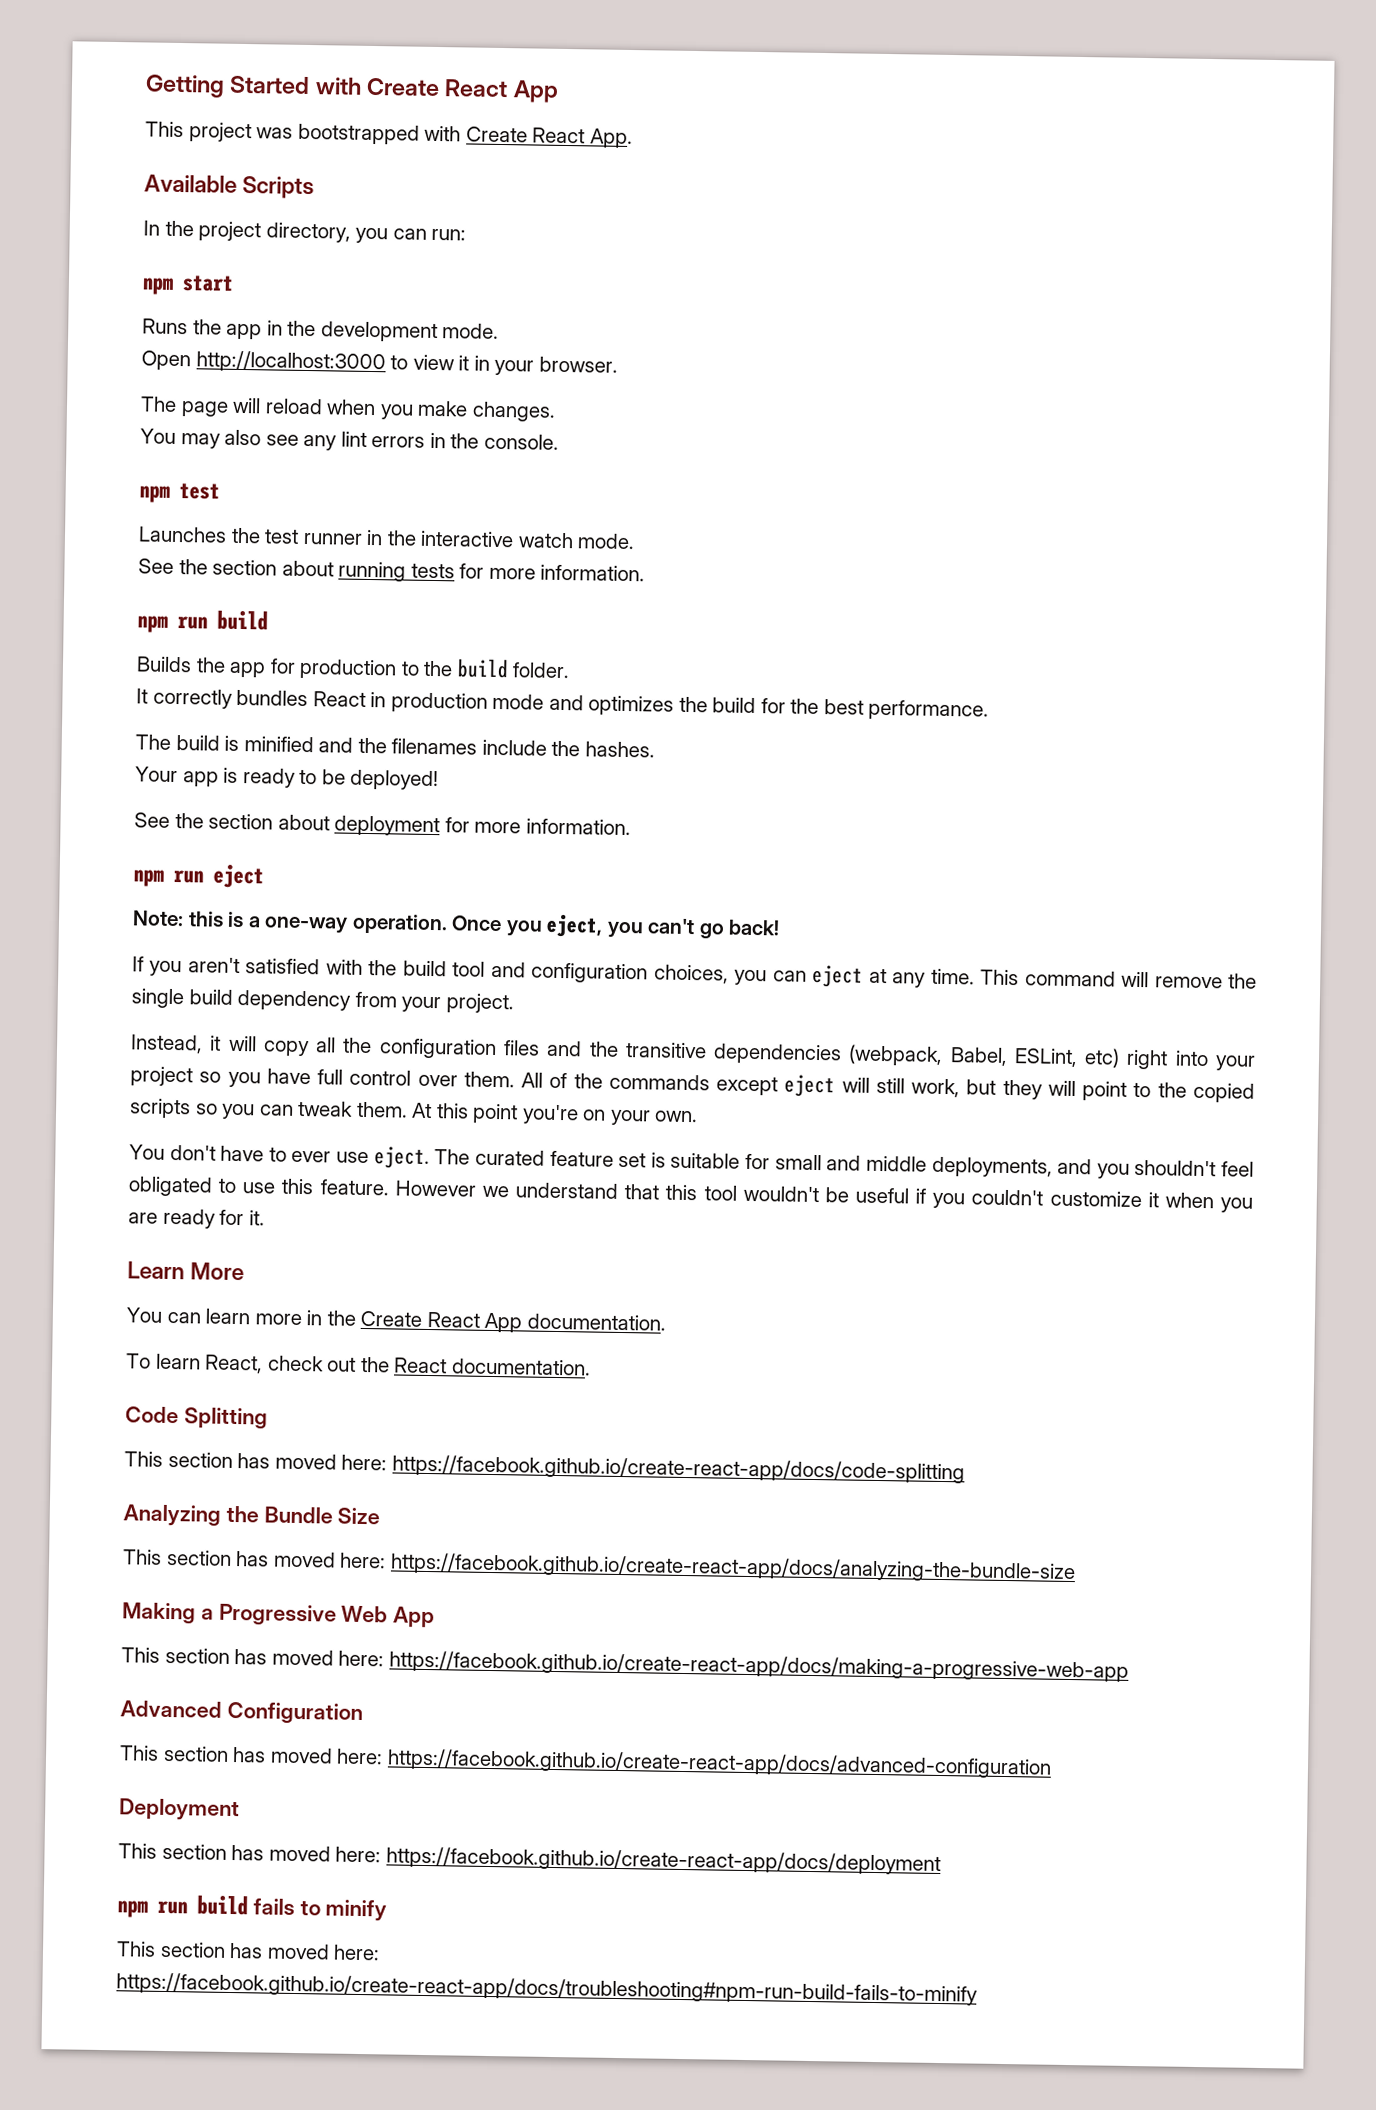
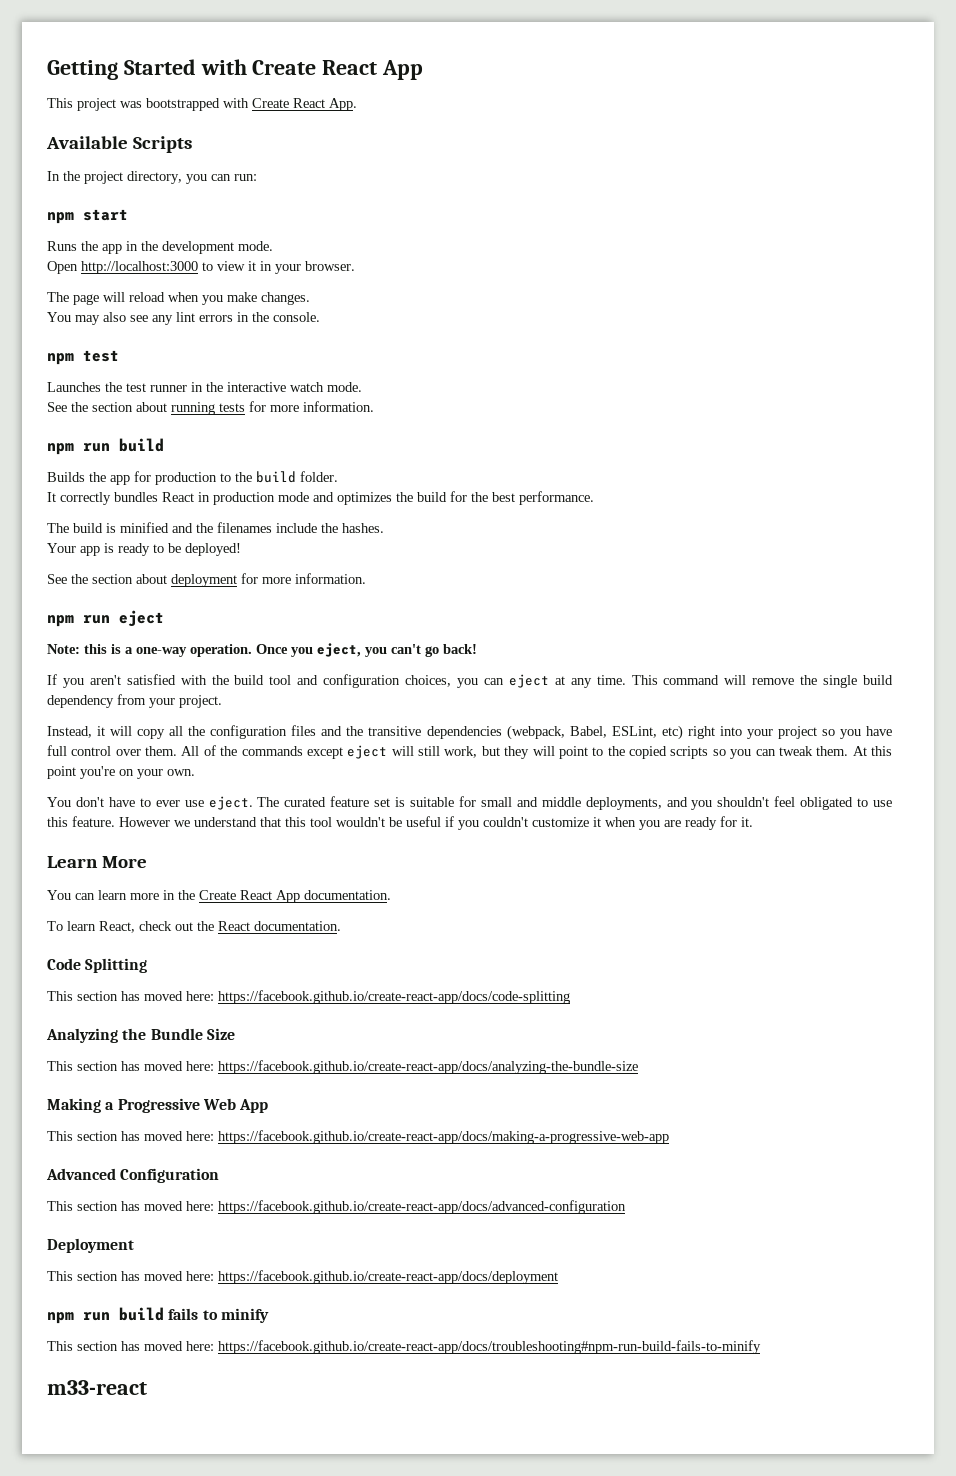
(978, 1989) none -> [47,1380,147,1395] // m33-react

